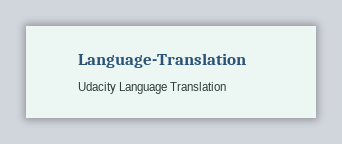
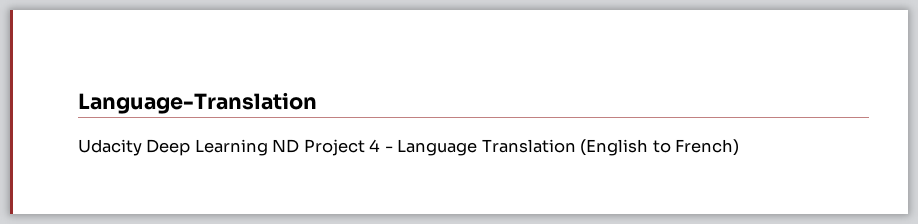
[119,82,227,94] Language Translation -> [146,139,740,156] Deep Learning ND Project 4 - Language Translation (English to French)

